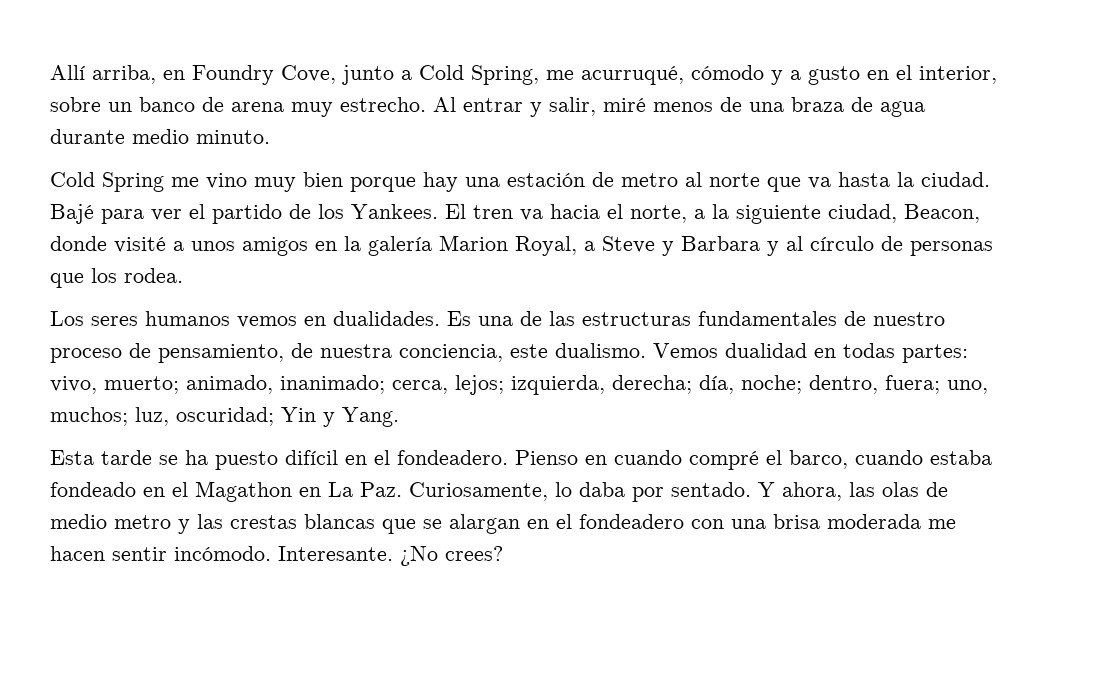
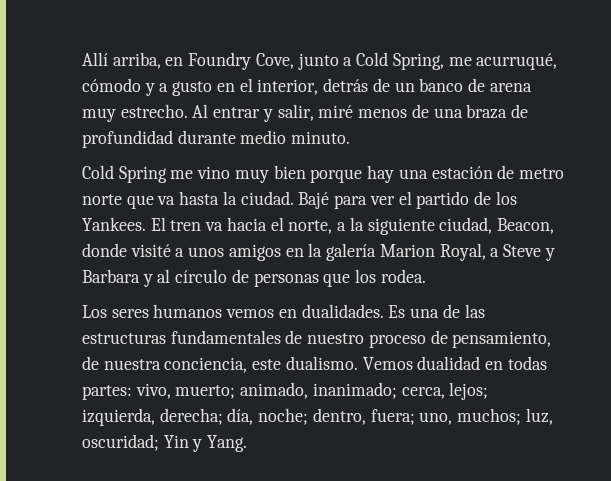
[50,97,101,112] sobre -> [323,78,390,92] detrás de
[880,101,925,117] agua -> [82,130,173,148] profundidad
[685,172,702,187] al -> (564, 173) none
[50,450,992,470] [50,481,948,502] [50,514,956,534] [50,546,503,566] // Esta tarde se ha puesto difícil en el fondeadero. Pienso en cuando compré el barco, cuando estaba fondeado en el Magathon en La Paz. Curiosamente, lo daba por sentado. Y ahora, las olas de medio metro y las crestas blancas que se alargan en el fondeadero con una brisa moderada me hacen sentir incómodo. Interesante. ¿No crees? -> (248, 443) none

